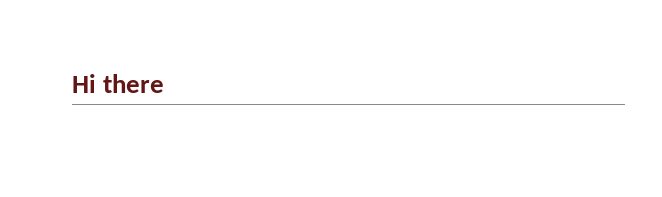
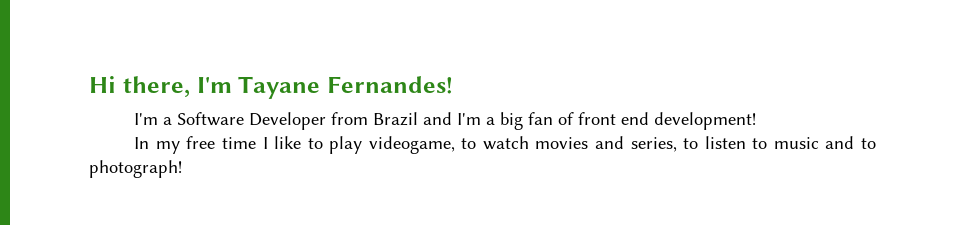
[103,74,165,93] there -> [122,76,453,99] [134,112,757,130] [134,136,876,154] [89,160,182,178] there, I'm Tayane Fernandes! // I'm a Software Developer from Brazil and I'm a big fan of front end development! // In my free time I like to play videogame, to watch movies and series, to listen to music and to photograph!

